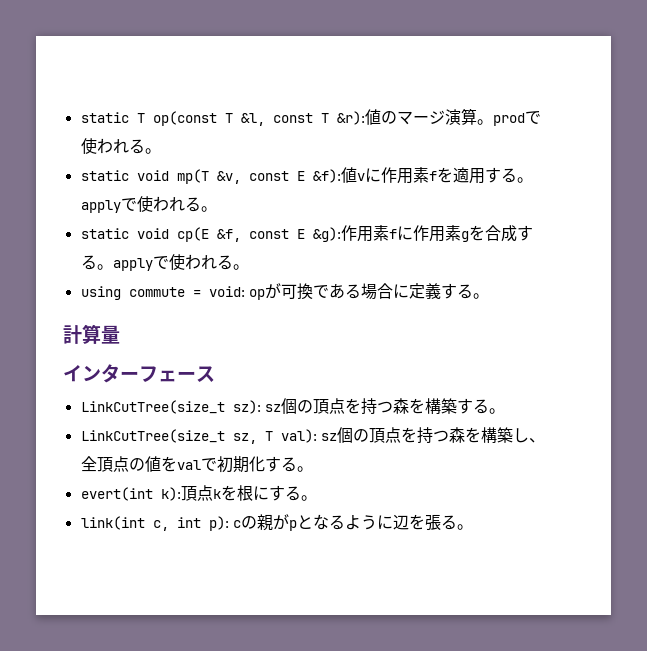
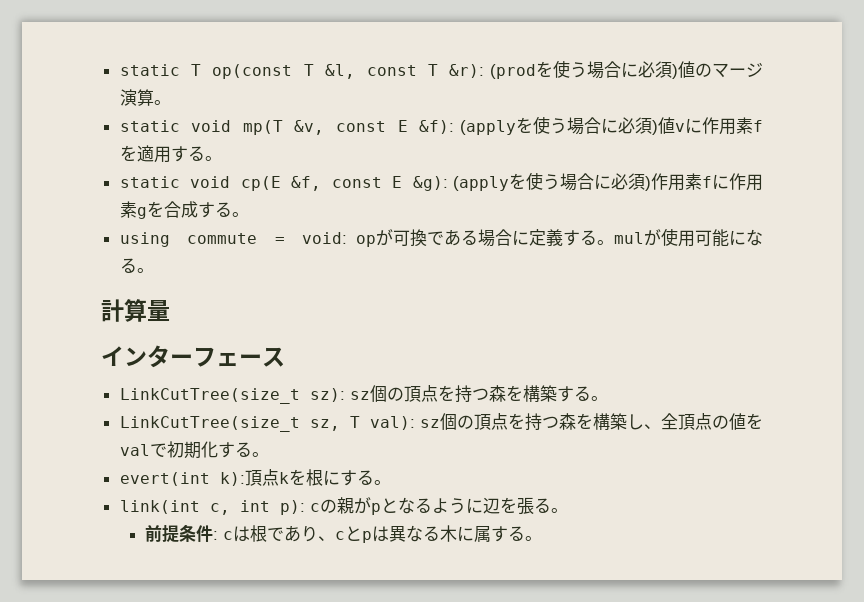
(365, 118) none -> [490,60,678,79] (prodを使う場合に必須)
[492,111,541,126] [80,138,161,154] prodで使われる。 -> (171, 102) none
(341, 176) none -> [460,116,658,135] (applyを使う場合に必須)
[80,196,217,213] applyで使われる。 -> (222, 158) none
(341, 234) none -> [453,172,651,191] (applyを使う場合に必須)
[112,254,249,271] applyで使われる。 -> (249, 214) none
(489, 296) none -> [614,228,763,247] [119,258,154,273] mulが使用可能になる。
(473, 527) none -> [145,524,543,543] // 前提条件: cは根であり、cとpは異なる木に属する。

